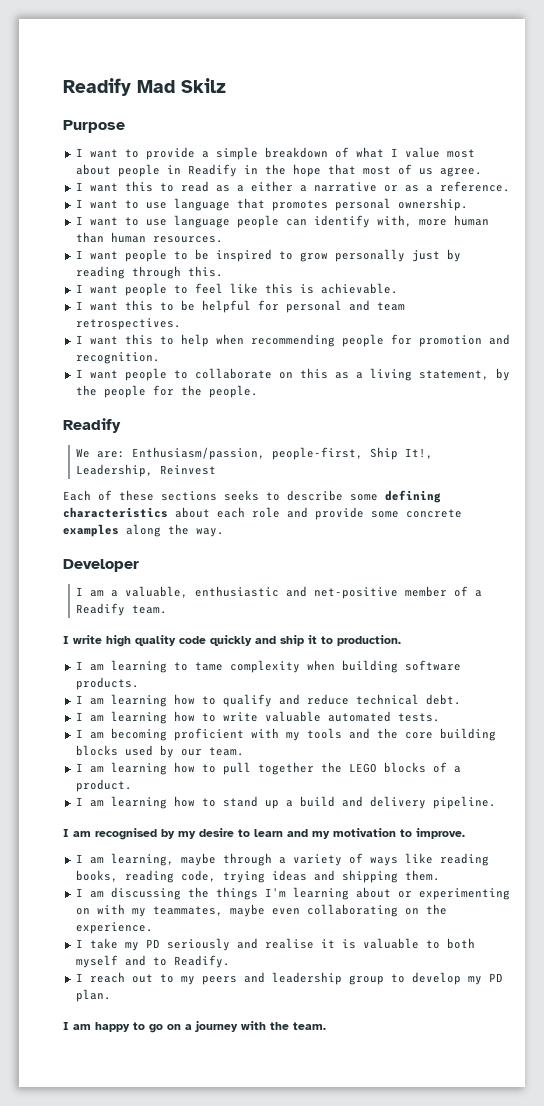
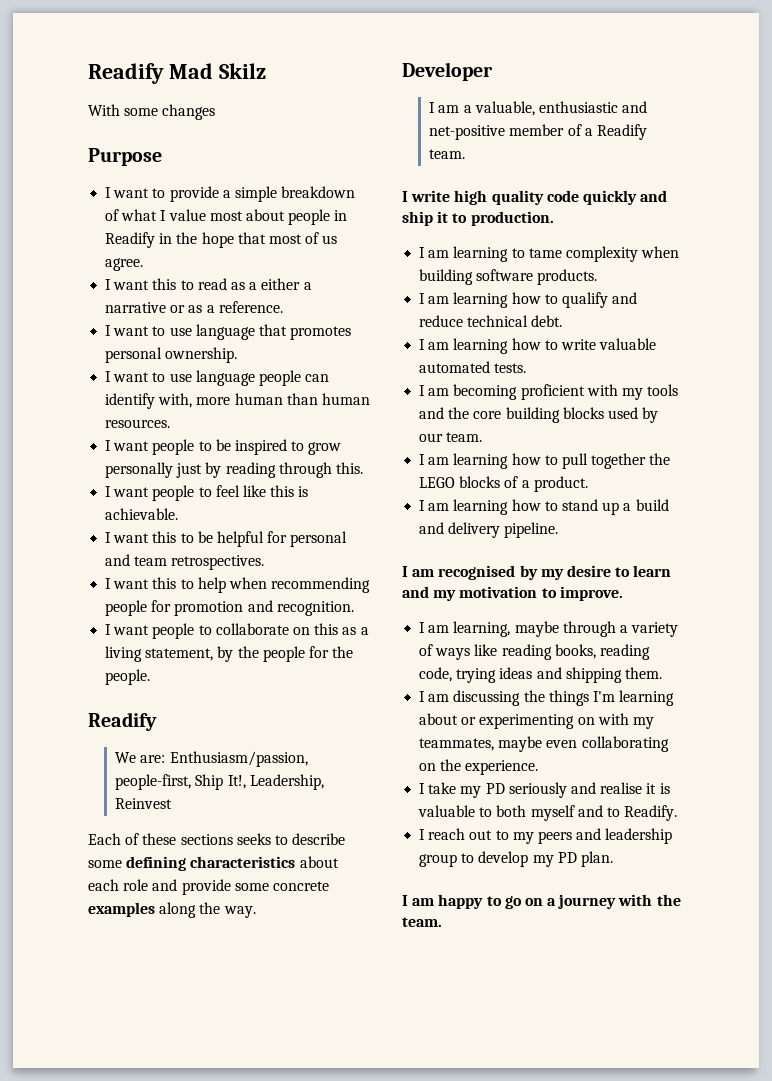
(226, 85) none -> [88,104,216,120] // With some changes

